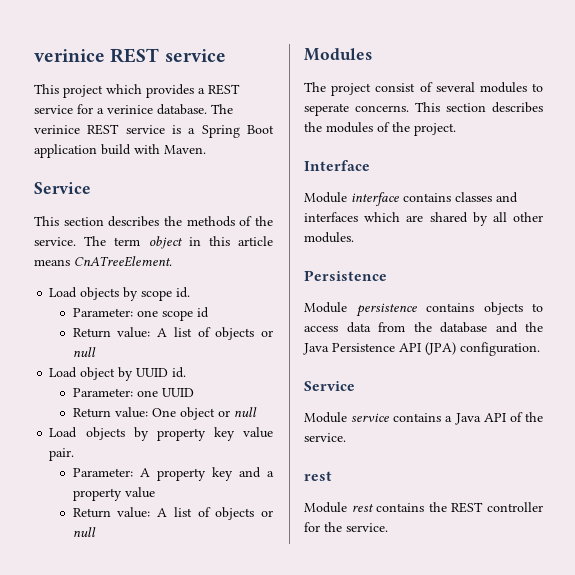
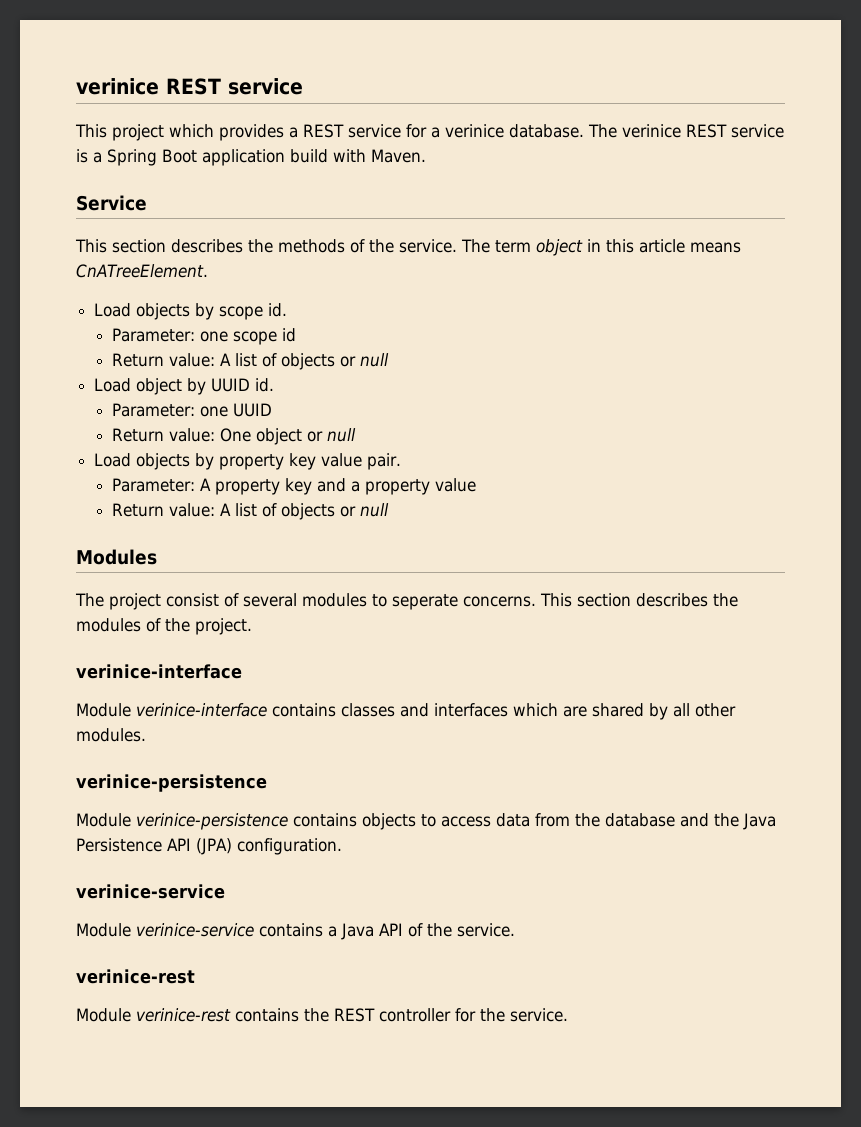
[304,160,370,171] [304,192,399,206] Interface // Module interface -> [76,664,242,679] [76,703,267,717] verinice-interface // Module verinice-interface
[304,270,387,281] [304,302,417,317] Persistence // Module persistence -> [76,774,267,792] [76,813,288,830] verinice-persistence // Module verinice-persistence
[304,381,355,391] [304,412,390,423] Service // Module service -> [76,884,225,899] [76,923,254,937] verinice-service // Module verinice-service
[304,471,332,481] [304,502,374,513] rest // Module rest -> [76,969,195,984] [76,1008,231,1022] verinice-rest // Module verinice-rest

